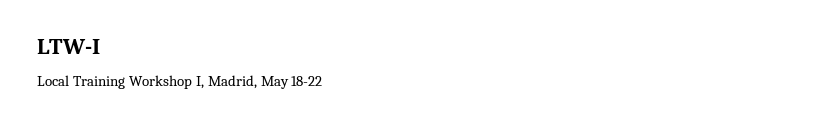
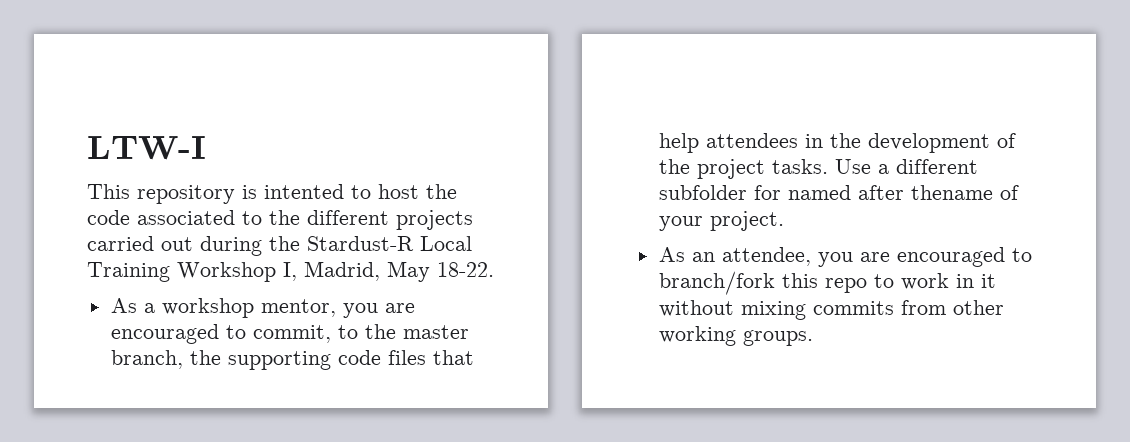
(100, 46) none -> [87,184,457,204] [87,210,473,230] [87,236,414,256] This repository is intented to host the code associated to the different projects carried out during the Stardust-R
[291,76,323,86] 18-22 -> [437,262,494,277] [110,298,415,318] [110,324,469,344] [110,350,474,370] [658,133,1016,153] [658,159,978,179] [658,185,1019,200] [658,211,784,231] [658,247,1032,267] [658,271,996,295] [658,300,1004,320] [658,326,813,346] 18-22. // As a workshop mentor, you are encouraged to commit, to the master branch, the supporting code files that help attendees in the development of the project tasks. Use a different subfolder for named after thename of your project. // As an attendee, you are encouraged to branch/fork this repo to work in it without mixing commits from other working groups.

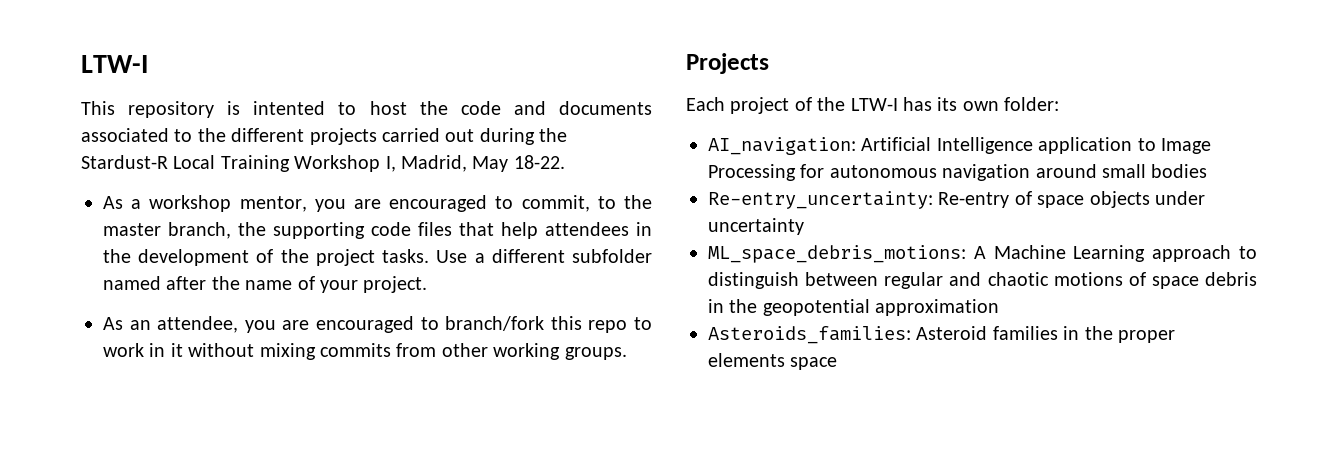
(130, 217) none -> [513,101,652,115] and documents
[753,185,781,200] for -> (652, 256) none
[910,185,993,200] thename -> [211,276,293,290] the name
(813, 338) none -> [686,53,769,74] [686,97,1060,114] [708,137,1211,155] [708,164,1208,181] [708,191,1205,209] [708,218,804,235] [708,245,1257,263] [708,272,1257,289] [708,299,1000,316] [708,326,1175,344] [708,353,838,370] // Projects // Each project of the LTW-I has its own folder: // AI_navigation: Artificial Intelligence application to Image Processing for autonomous navigation around small bodies // Re-entry_uncertainty: Re-entry of space objects under uncertainty // ML_space_debris_motions: A Machine Learning approach to distinguish between regular and chaotic motions of space debris in the geopotential approximation // Asteroids_families: Asteroid families in the proper elements space

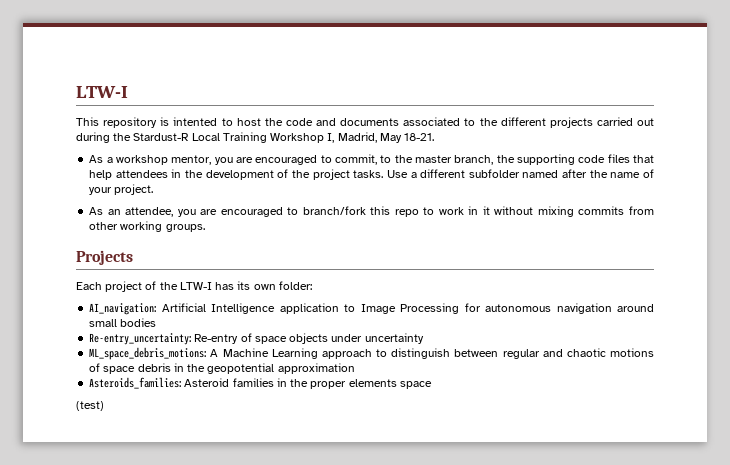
[513,155,565,169] 18-22. -> [404,133,435,141] 18-21.
(838, 363) none -> [76,401,104,411] // (test)

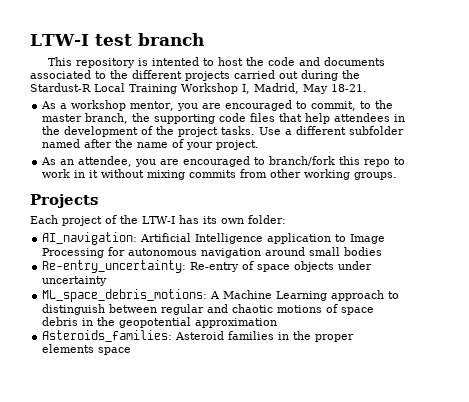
[76,86,128,98] LTW-I -> [30,33,204,46] LTW-I test branch
[76,401,104,411] // (test) -> (132, 351) none

